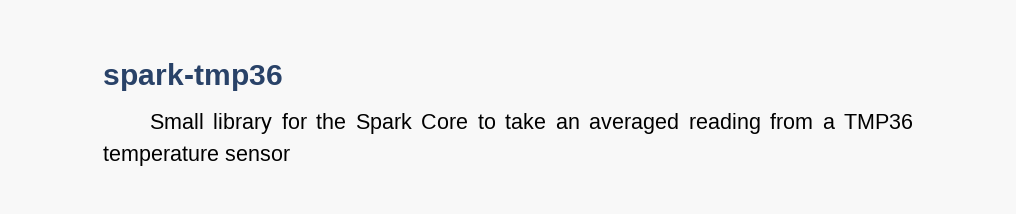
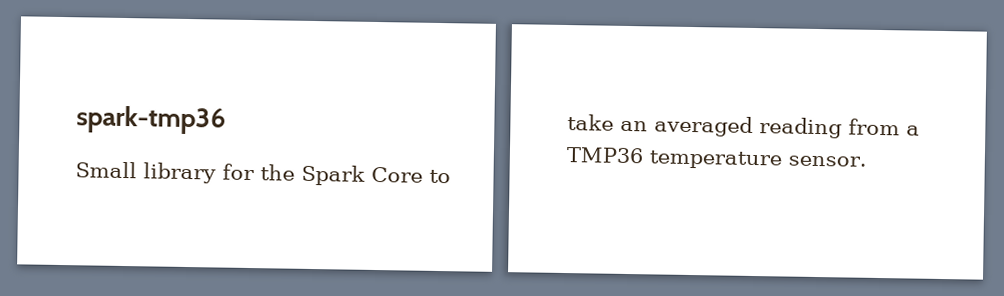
[225,148,290,161] sensor -> [788,155,867,167] sensor.

